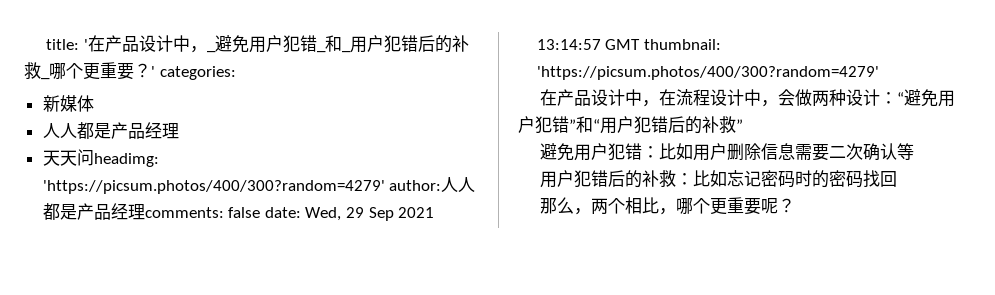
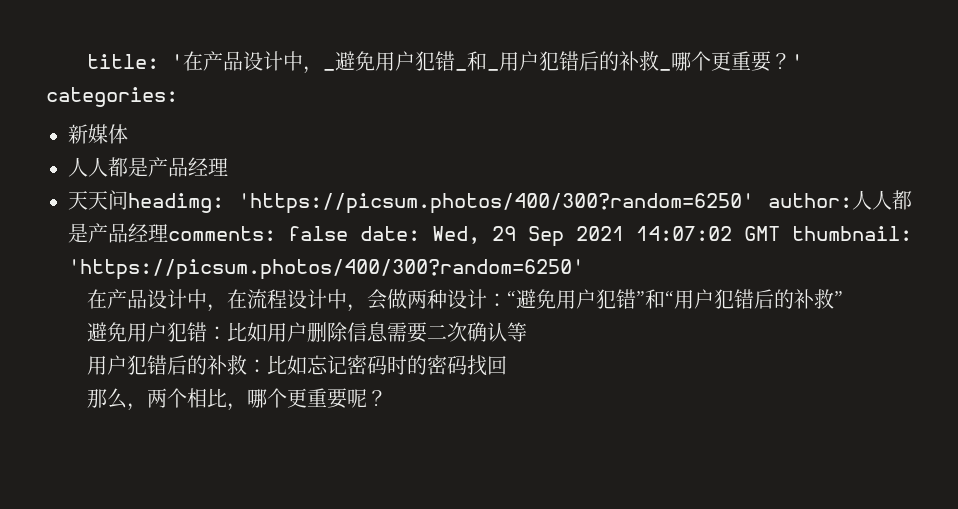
[42,180,385,194] 'https://picsum.photos/400/300?random=4279' -> [238,193,754,214] 'https://picsum.photos/400/300?random=6250'
[536,39,601,50] 13:14:57 -> [636,226,732,241] 14:07:02
[536,66,879,80] 'https://picsum.photos/400/300?random=4279' -> [68,259,584,280] 'https://picsum.photos/400/300?random=6250'

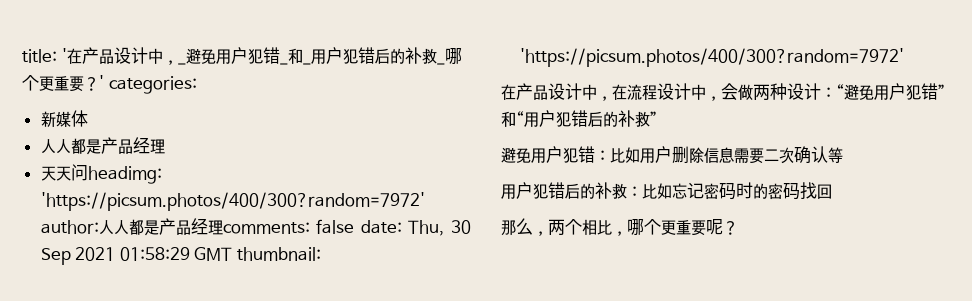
[238,193,754,214] 'https://picsum.photos/400/300?random=6250' -> [40,192,425,211] 'https://picsum.photos/400/300?random=7972'
[432,226,516,244] Wed, 29 -> [408,220,471,236] Thu, 30
[636,226,732,241] 14:07:02 -> [119,247,190,261] 01:58:29
[68,259,584,280] 'https://picsum.photos/400/300?random=6250' -> [519,48,904,67] 'https://picsum.photos/400/300?random=7972'

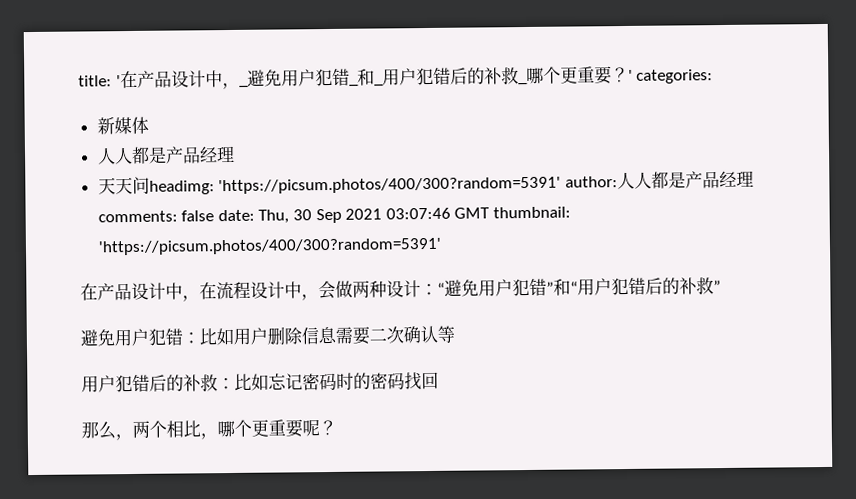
[40,192,425,211] 'https://picsum.photos/400/300?random=7972' -> [218,176,562,195] 'https://picsum.photos/400/300?random=5391'
[119,247,190,261] 01:58:29 -> [385,207,451,220] 03:07:46
[519,48,904,67] 'https://picsum.photos/400/300?random=7972' -> [97,237,442,256] 'https://picsum.photos/400/300?random=5391'

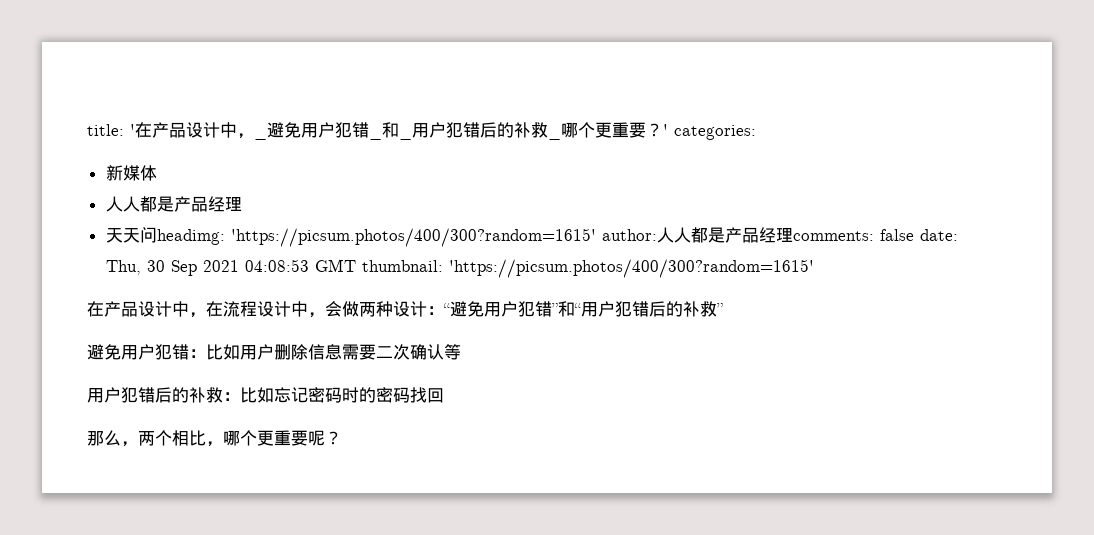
[218,176,562,195] 'https://picsum.photos/400/300?random=5391' -> [230,228,596,247] 'https://picsum.photos/400/300?random=1615'
[385,207,451,220] 03:07:46 -> [244,259,309,272] 04:08:53
[97,237,442,256] 'https://picsum.photos/400/300?random=5391' -> [448,259,814,278] 'https://picsum.photos/400/300?random=1615'

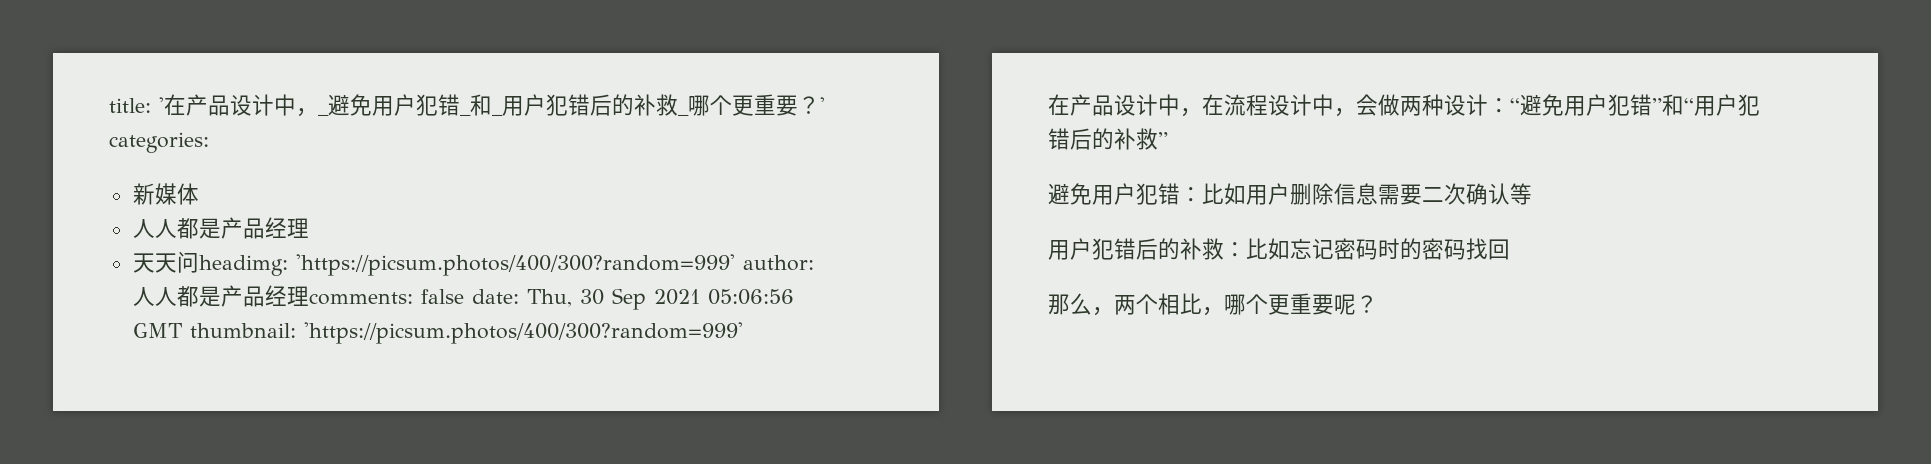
[230,228,596,247] 'https://picsum.photos/400/300?random=1615' -> [295,254,735,276] 'https://picsum.photos/400/300?random=999'
[244,259,309,272] 04:08:53 -> [707,289,794,305] 05:06:56
[448,259,814,278] 'https://picsum.photos/400/300?random=1615' -> [303,322,743,344] 'https://picsum.photos/400/300?random=999'

